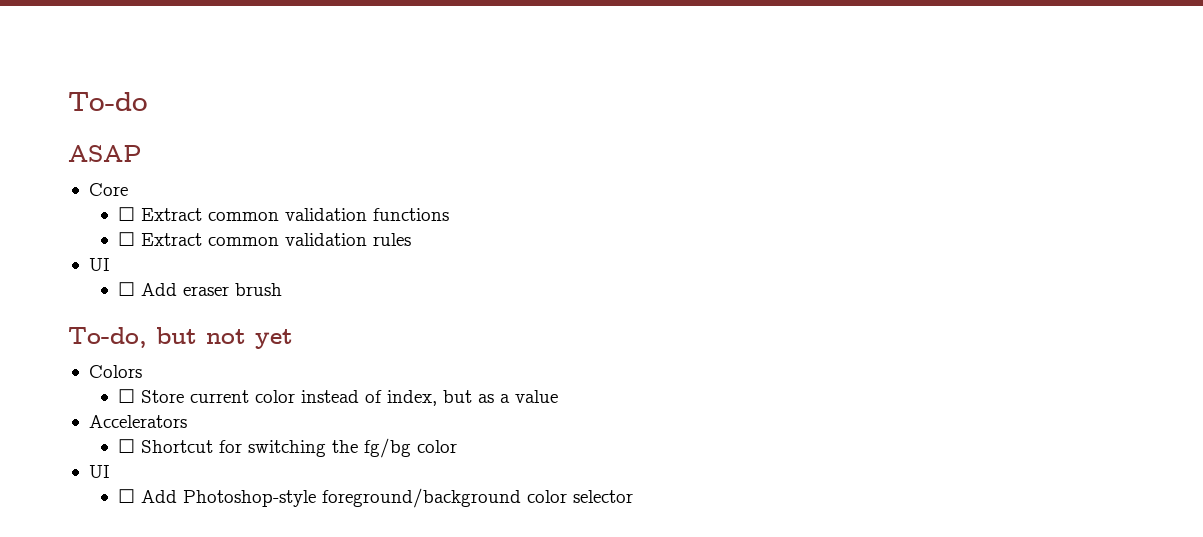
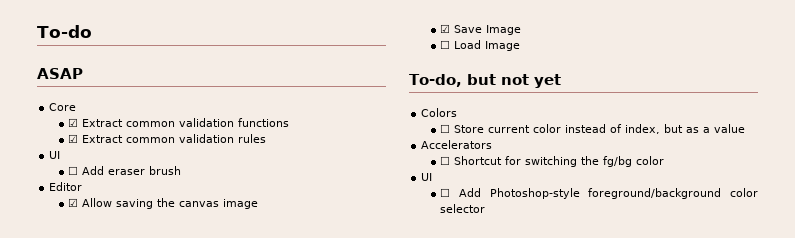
[118,207,136,221] ☐ -> [68,118,79,127] ☑
[118,232,136,246] ☐ -> [68,134,79,143] ☑
(283, 289) none -> [49,182,83,191] [68,198,259,209] [440,24,522,35] [440,40,521,51] // Editor // ☑ Allow saving the canvas image // ☑ Save Image // ☐ Load Image

